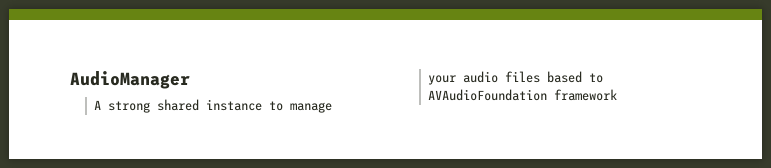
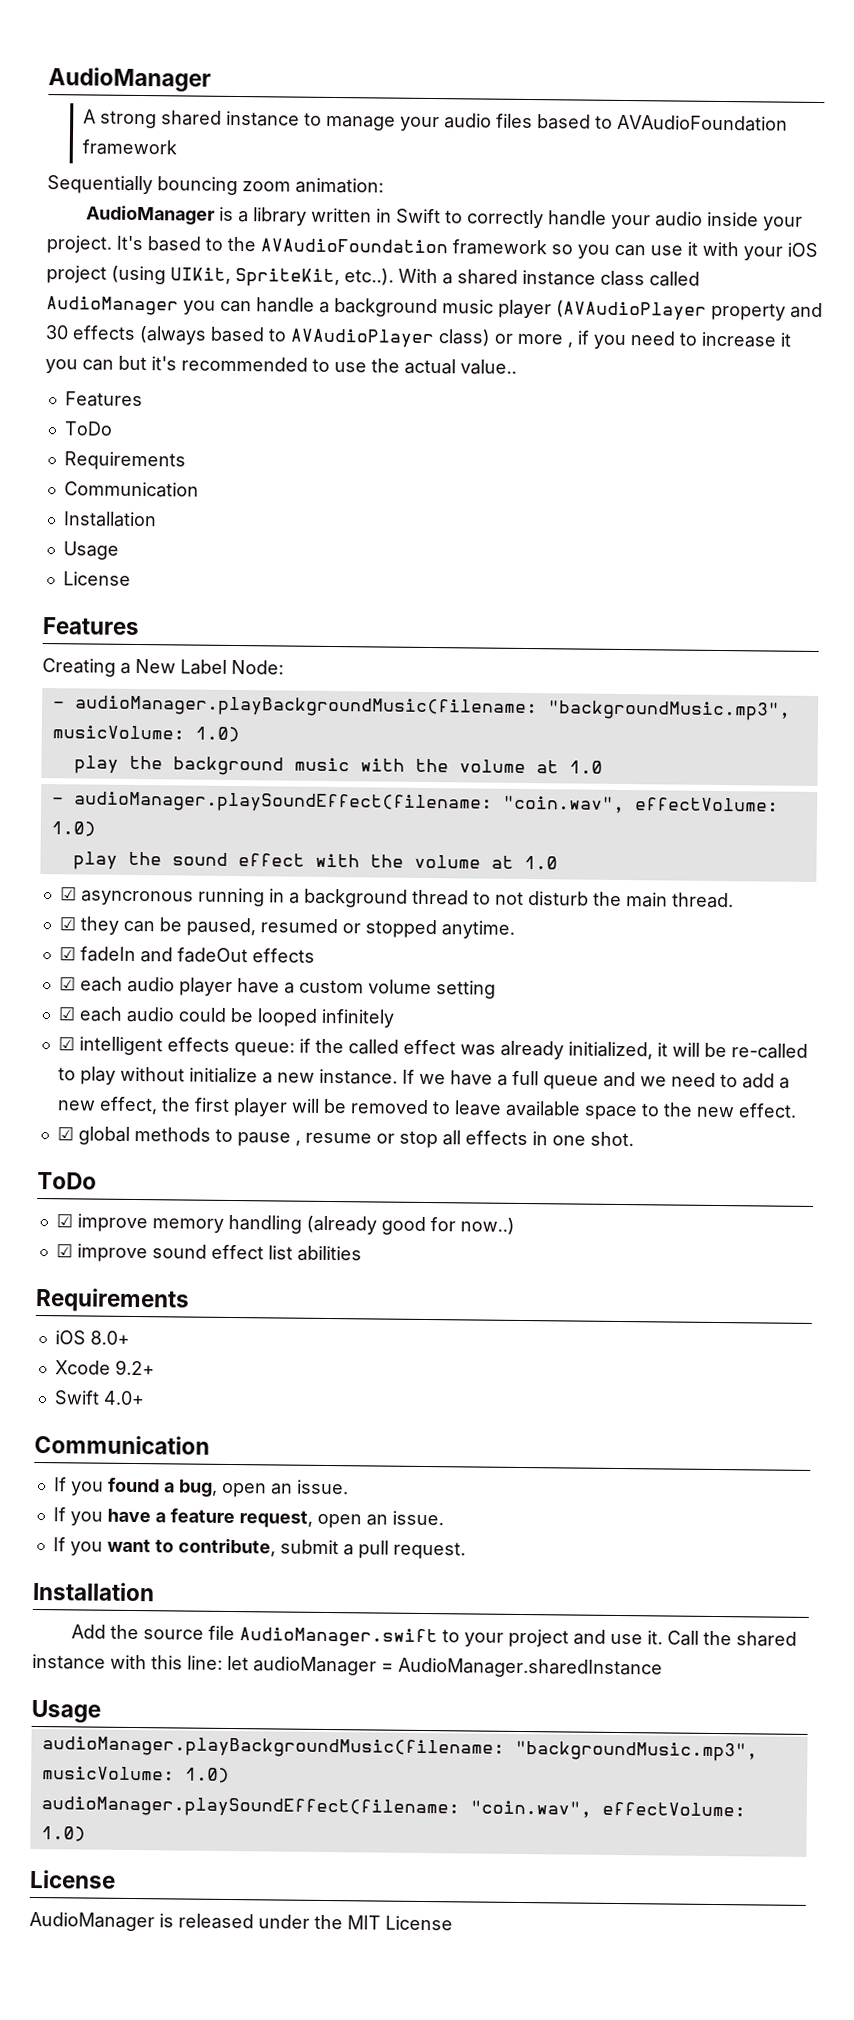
(618, 95) none -> [47,175,384,196] [85,205,803,231] [46,235,818,261] [46,265,700,288] [46,296,823,321] [45,325,791,350] [45,355,517,375] [64,391,143,408] [63,421,113,436] [63,451,186,471] [63,481,199,498] [62,511,157,528] [62,541,119,560] [62,571,131,586] [42,617,140,636] [42,658,284,677] [52,695,791,721] [51,725,240,743] [73,755,603,776] [51,791,779,814] [50,821,96,837] [72,851,558,870] [59,886,734,909] [58,916,515,939] [58,946,315,964] [58,976,496,999] [57,1006,395,1028] [57,1036,808,1060] [57,1066,790,1090] [56,1096,797,1121] [56,1126,634,1149] [37,1171,97,1190] [55,1213,515,1235] [55,1243,362,1263] [35,1287,190,1313] [54,1330,130,1345] [54,1359,155,1376] [53,1390,145,1406] [34,1434,210,1455] [53,1477,349,1498] [52,1507,444,1529] [52,1537,466,1560] [32,1581,155,1602] [70,1624,797,1648] [32,1653,663,1679] [31,1699,101,1723] [41,1736,758,1762] [41,1766,230,1784] [40,1796,746,1819] [40,1826,86,1842] [29,1869,116,1889] [29,1911,453,1932] // Sequentially bouncing zoom animation: // AudioManager is a library written in Swift to correctly handle your audio inside your project. It's based to the AVAudioFoundation framework so you can use it with your iOS project (using UIKit, SpriteKit, etc..). With a shared instance class called AudioManager you can handle a background music player (AVAudioPlayer property and 30 effects (always based to AVAudioPlayer class) or more , if you need to increase it you can but it's recommended to use the actual value.. // Features // ToDo // Requirements // Communication // Installation // Usage // License // Features // Creating a New Label Node: // - audioManager.playBackgroundMusic(filename: "backgroundMusic.mp3", musicVolume: 1.0) // play the background music with the volume at 1.0 // - audioManager.playSoundEffect(filename: "coin.wav", effectVolume: 1.0) // play the sound effect with the volume at 1.0 // ☑ asyncronous running in a background thread to not disturb the main thread. // ☑ they can be paused, resumed or stopped anytime. // ☑ fadeIn and fadeOut effects // ☑ each audio player have a custom volume setting // ☑ each audio could be looped infinitely // ☑ intelligent effects queue: if the called effect was already initialized, it will be re-called to play without initialize a new instance. If we have a full queue and we need to add a new effect, the first player will be removed to leave available space to the new effect. // ☑ global methods to pause , resume or stop all effects in one shot. // ToDo // ☑ improve memory handling (already good for now..) // ☑ improve sound effect list abilities // Requirements // iOS 8.0+ // Xcode 9.2+ // Swift 4.0+ // Communication // If you found a bug, open an issue. // If you have a feature request, open an issue. // If you want to contribute, submit a pull request. // Installation // Add the source file AudioManager.swift to your project and use it. Call the shared instance with this line: let audioManager = AudioManager.sharedInstance // Usage // audioManager.playBackgroundMusic(filename: "backgroundMusic.mp3", musicVolume: 1.0) // audioManager.playSoundEffect(filename: "coin.wav", effectVolume: 1.0) // License // AudioManager is released under the MIT License

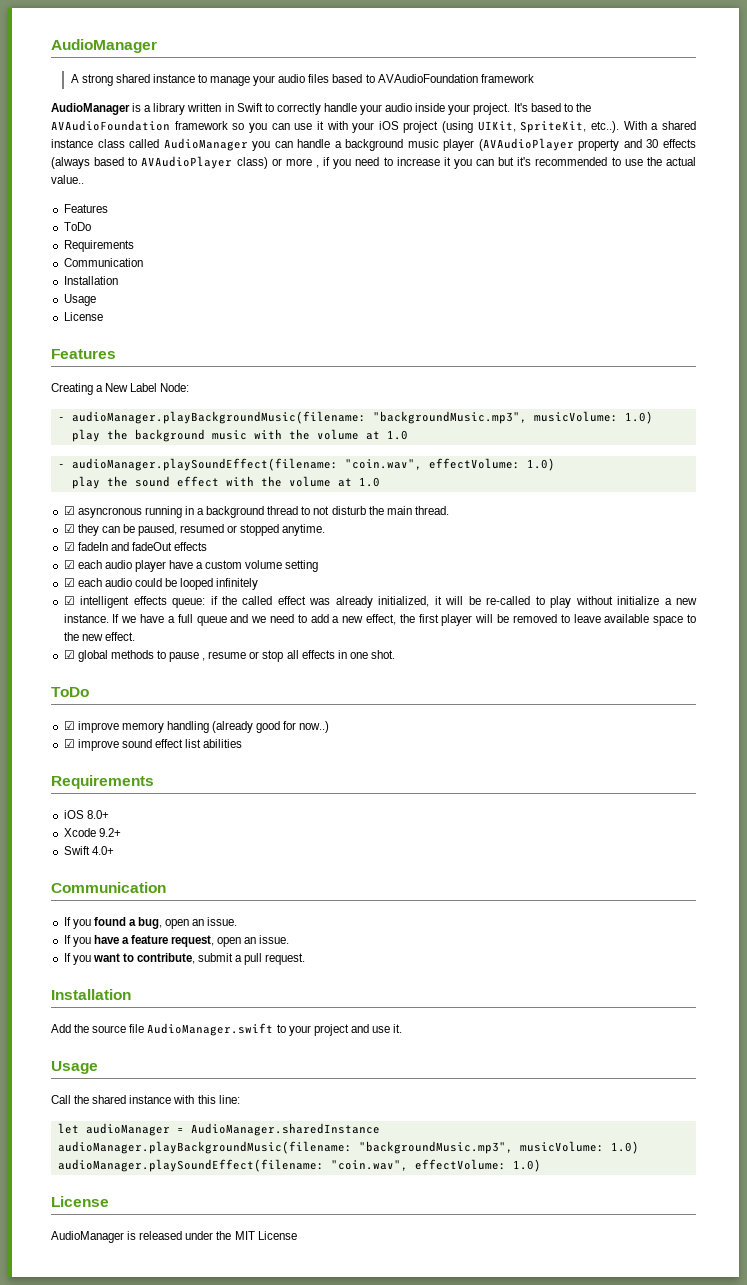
[47,175,384,196] // Sequentially bouncing zoom animation: -> (534, 78) none
(663, 1637) none -> [51,1061,98,1074] // Usage //
(223, 1662) none -> (240, 1099) //
[31,1699,101,1723] // Usage -> (380, 1129) none

